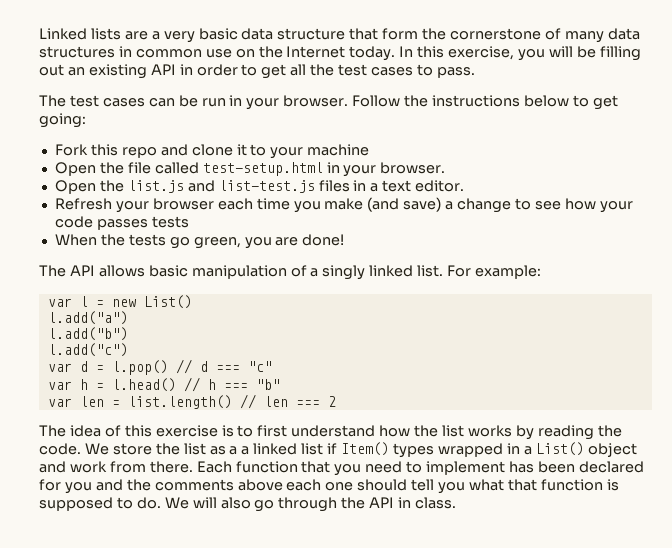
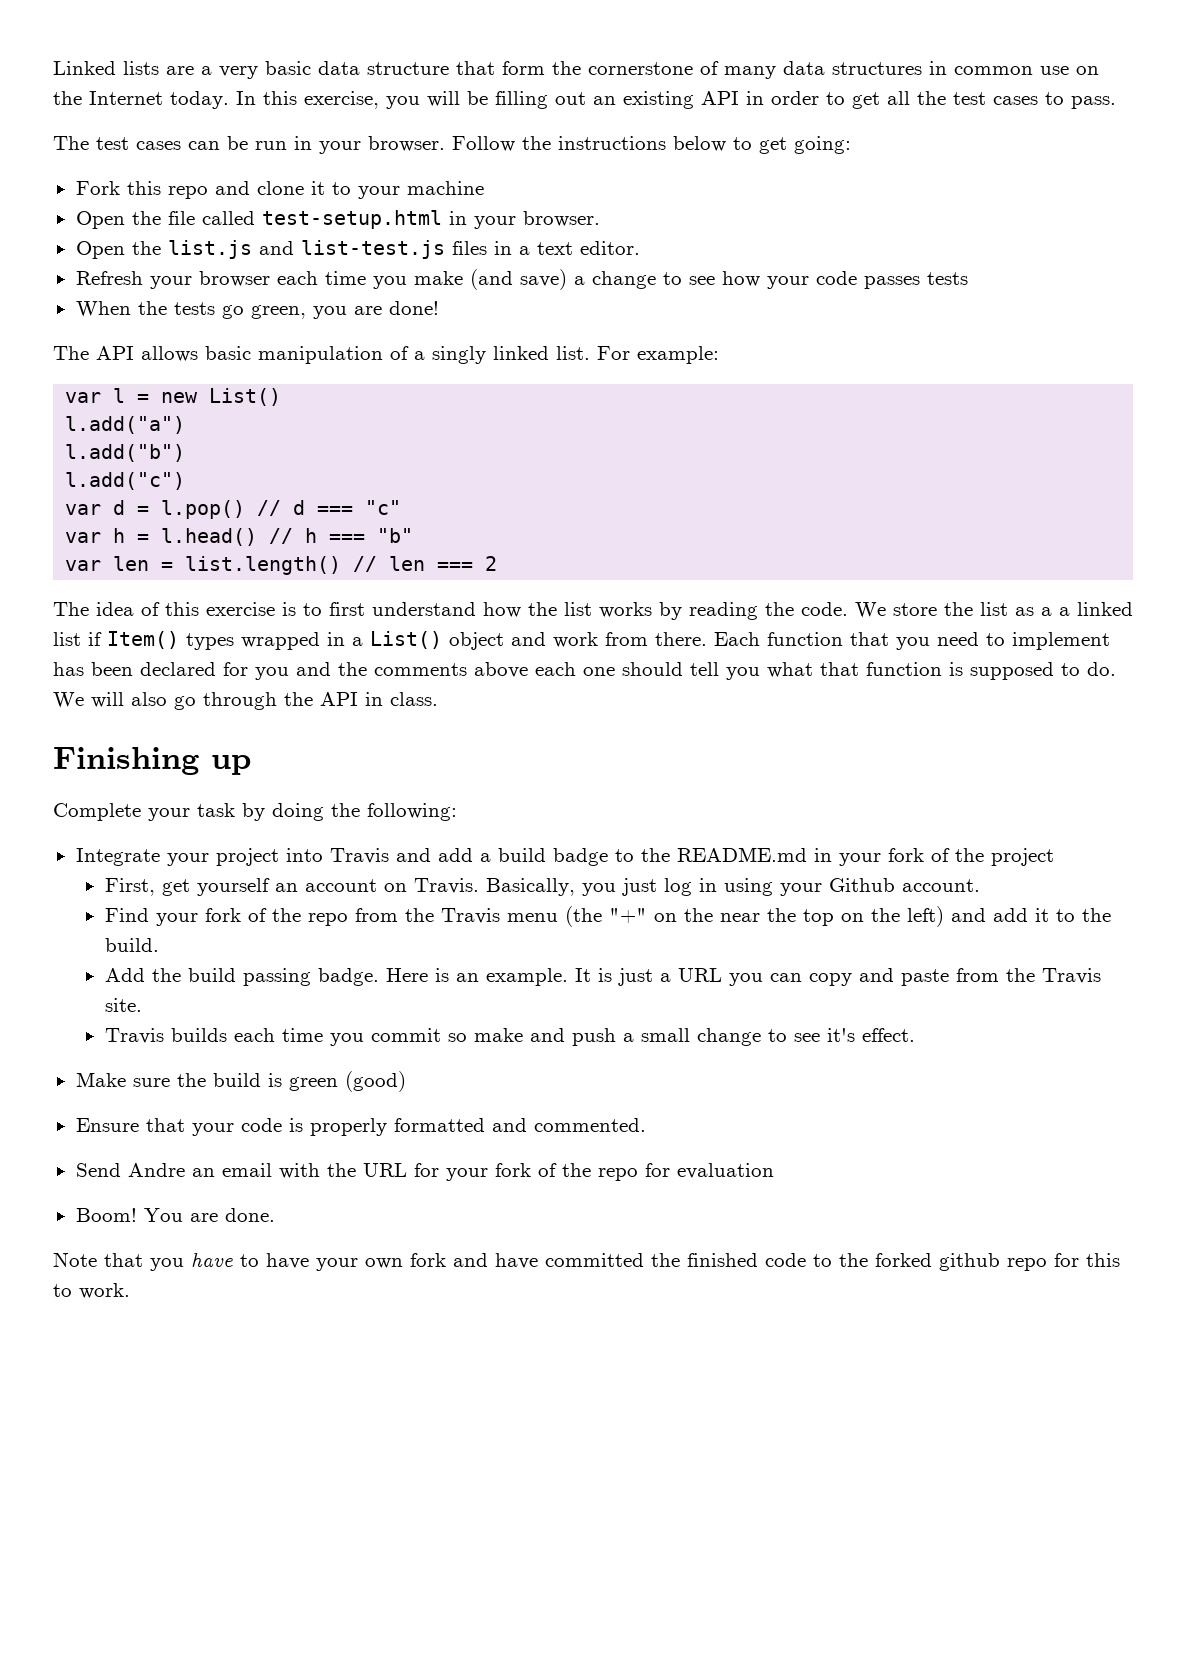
(457, 503) none -> [53,747,251,775] [53,803,457,821] [75,847,1054,866] [104,878,980,896] [104,906,1111,927] [104,938,159,952] [104,968,1101,986] [104,998,142,1012] [104,1028,915,1046] [75,1071,406,1092] [75,1118,646,1136] [75,1163,774,1181] [75,1208,275,1222] [53,1252,1120,1271] [53,1283,130,1299] // Finishing up // Complete your task by doing the following: // Integrate your project into Travis and add a build badge to the README.md in your fork of the project // First, get yourself an account on Travis. Basically, you just log in using your Github account. // Find your fork of the repo from the Travis menu (the "+" on the near the top on the left) and add it to the build. // Add the build passing badge. Here is an example. It is just a URL you can copy and paste from the Travis site. // Travis builds each time you commit so make and push a small change to see it's effect. // Make sure the build is green (good) // Ensure that your code is properly formatted and commented. // Send Andre an email with the URL for your fork of the repo for evaluation // Boom! You are done. // Note that you have to have your own fork and have committed the finished code to the forked github repo for this to work.

